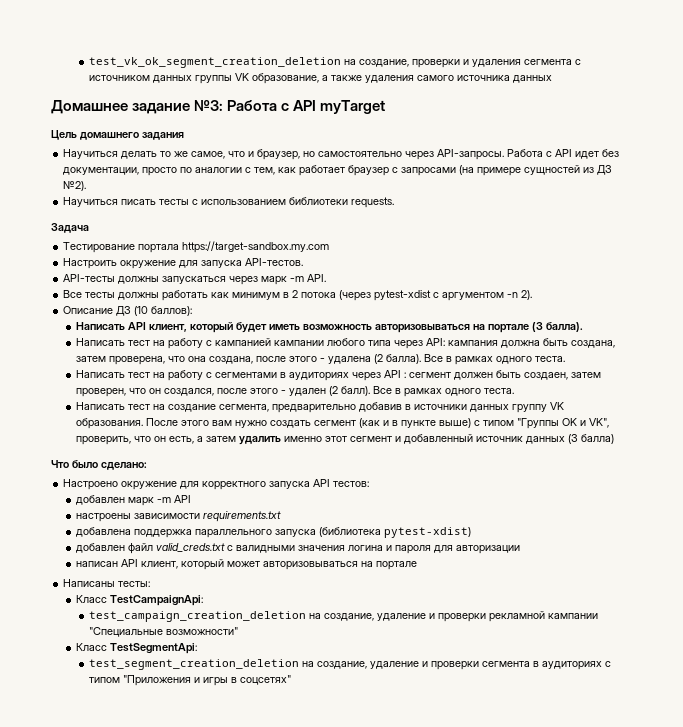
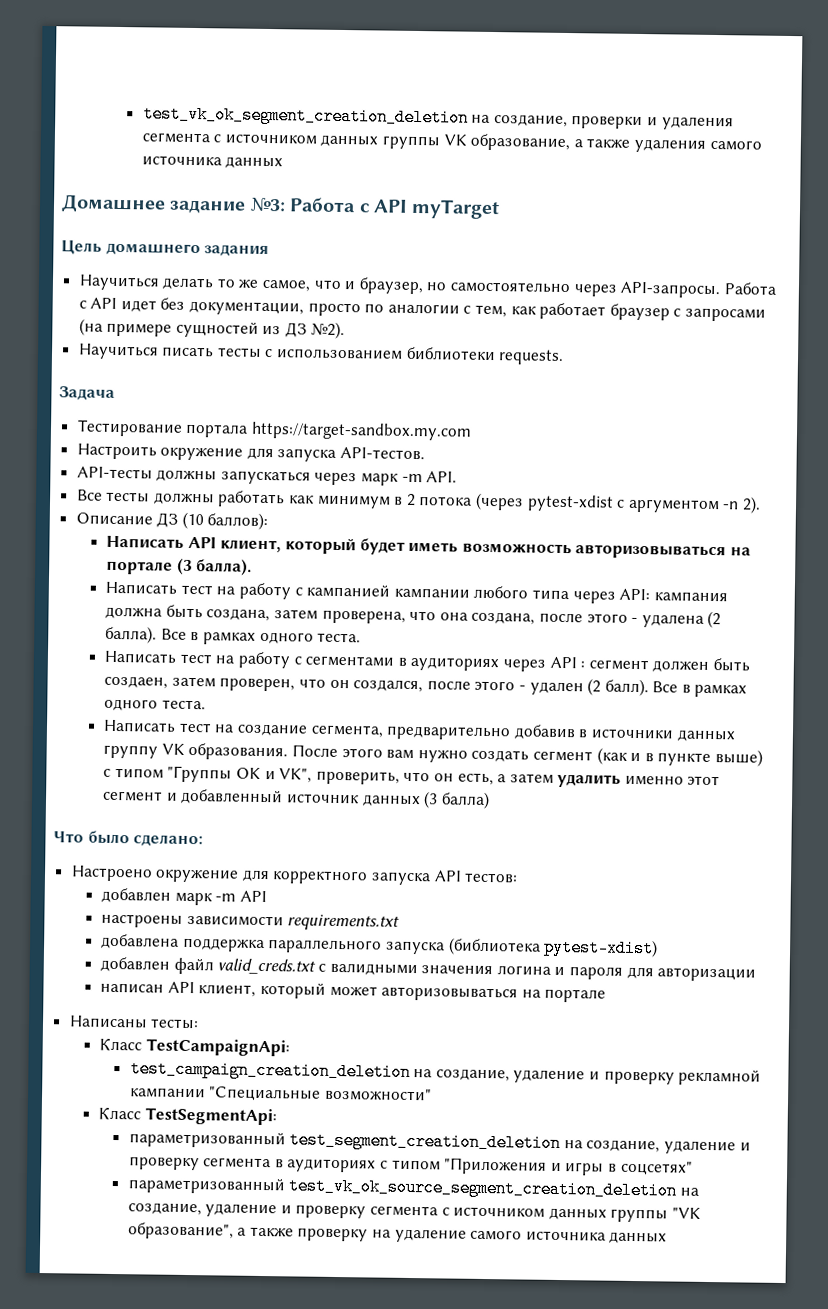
[437,613,486,622] проверки -> [603,1070,675,1085] проверку
(197, 648) none -> [128,1130,286,1149] параметризованный
[430,661,479,670] проверки -> [128,1156,200,1171] проверку
(291, 680) none -> [127,1176,699,1200] [127,1202,701,1223] [127,1222,668,1245] // параметризованный test_vk_ok_source_segment_creation_deletion на создание, удаление и проверку сегмента с источником данных группы "VK образование", а также проверку на удаление самого источника данных

